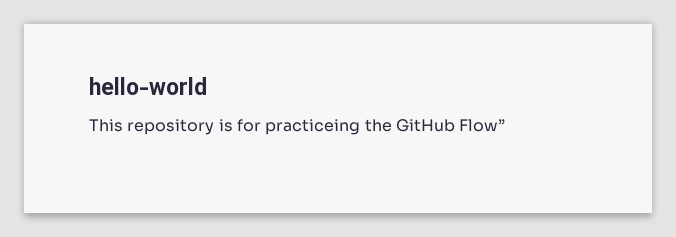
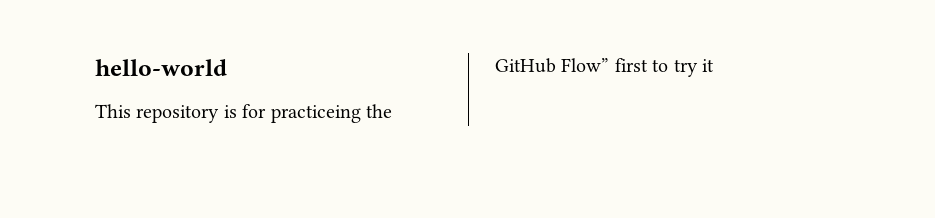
(506, 125) none -> [614,58,714,77] first to try it

